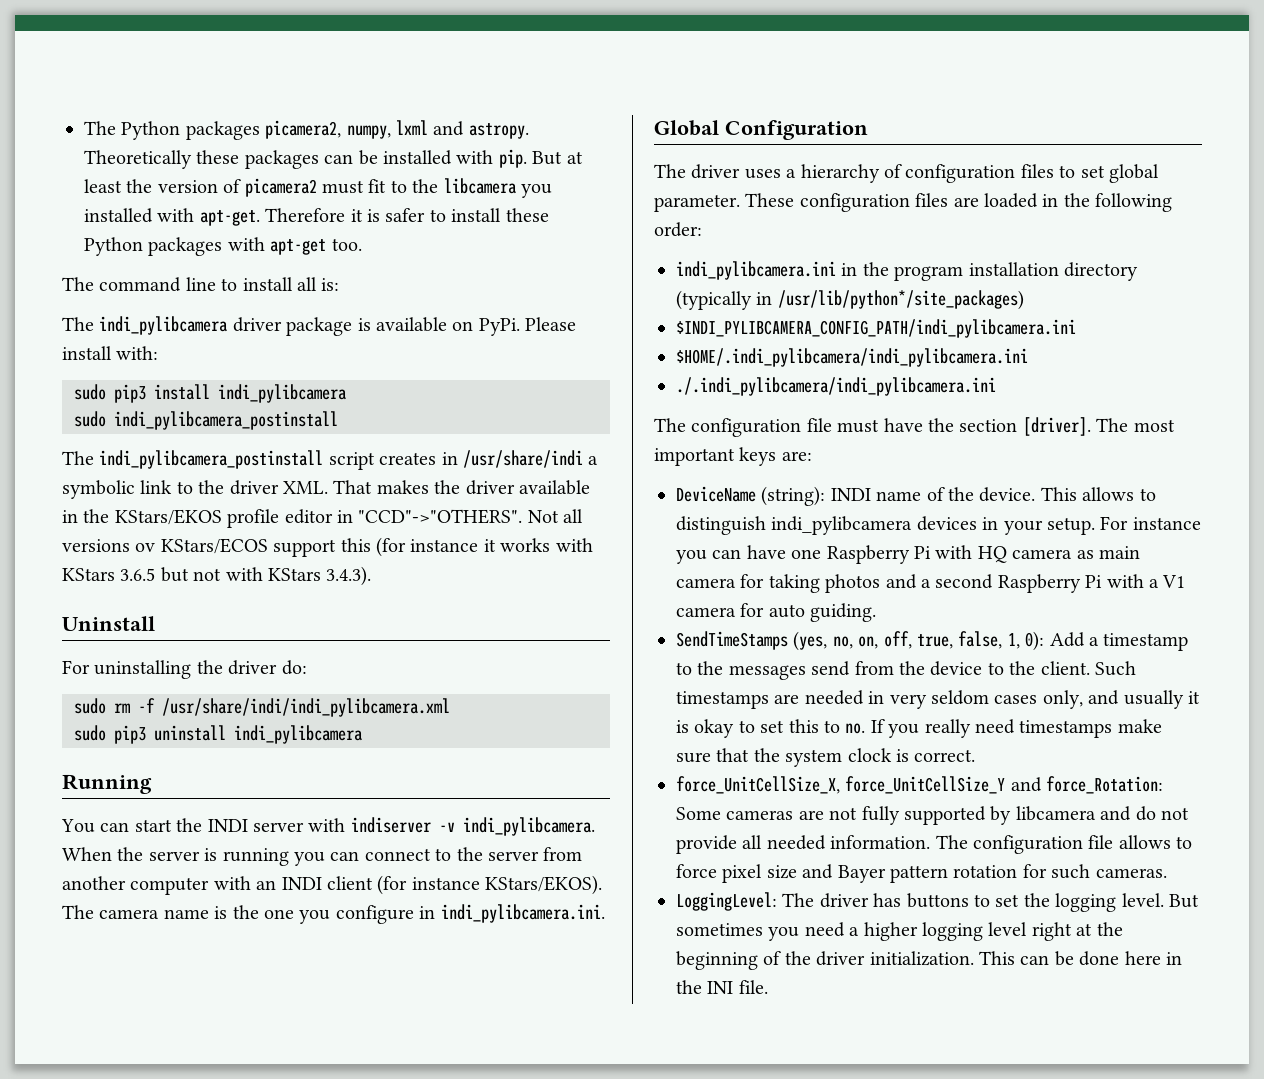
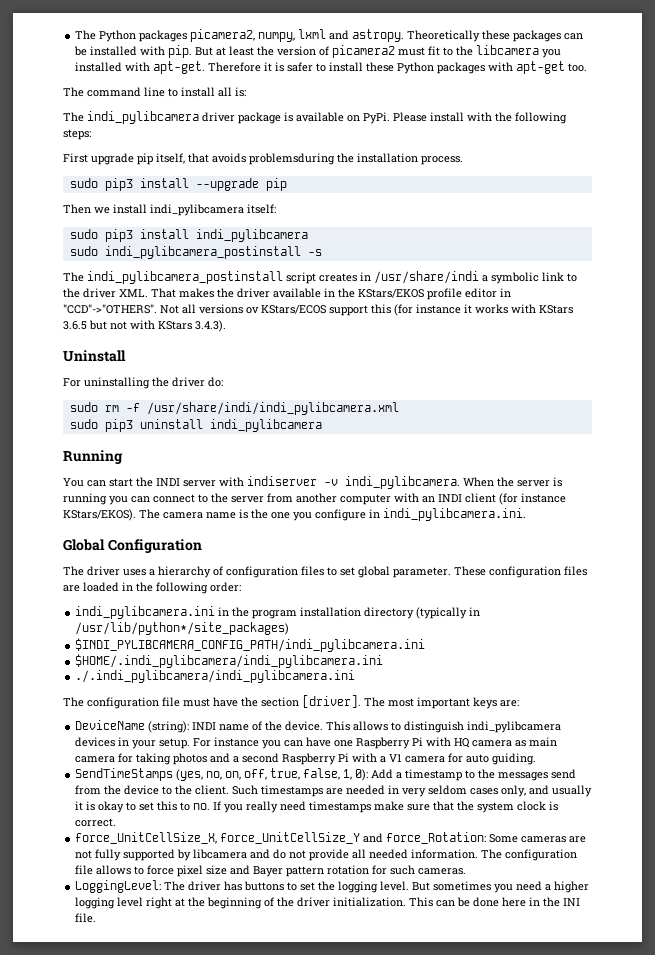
[116,346,159,360] with: -> [467,112,567,124] [63,129,91,140] [63,153,463,165] [69,178,287,191] [63,204,276,216] with the following steps: // First upgrade pip itself, that avoids problemsduring the installation process. // sudo pip3 install --upgrade pip // Then we install indi_pylibcamera itself:
(338, 420) none -> [307,249,322,256] -s

